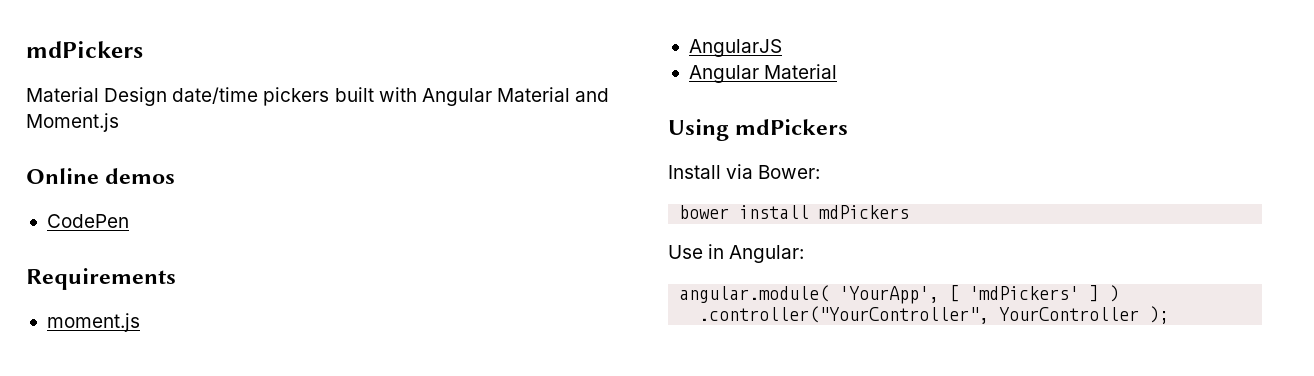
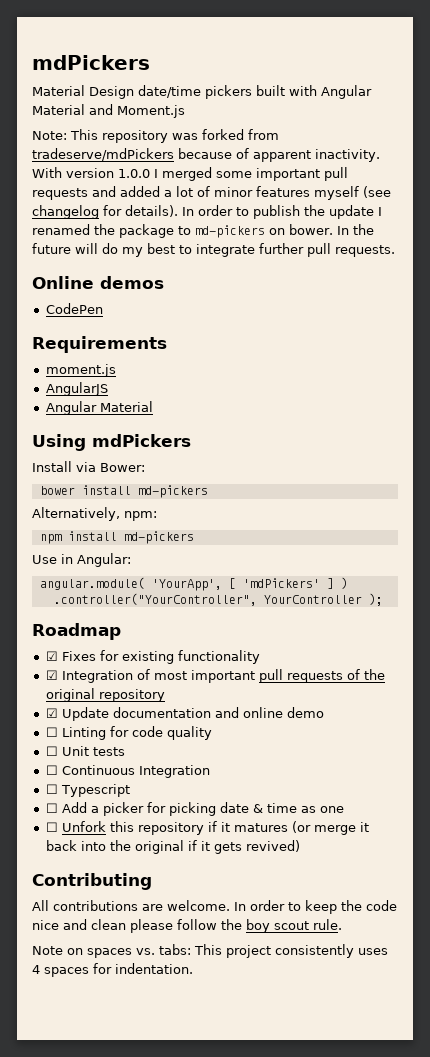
(119, 122) none -> [32,129,279,143] [32,148,380,162] [32,167,348,181] [32,186,391,200] [32,205,382,219] [32,224,374,238] [32,243,395,257] // Note: This repository was forked from tradeserve/mdPickers because of apparent inactivity. With version 1.0.0 I merged some important pull requests and added a lot of minor features myself (see changelog for details). In order to publish the update I renamed the package to md-pickers on bower. In the future will do my best to integrate further pull requests.
[819,205,910,219] mdPickers -> [137,485,208,498] [32,507,157,521] [39,531,194,544] md-pickers // Alternatively, npm: // npm install md-pickers
(1170, 315) none -> [32,623,121,640] [45,650,260,664] [45,669,385,683] [45,688,165,702] [45,707,324,721] [45,726,212,740] [45,746,125,756] [45,765,210,778] [45,784,130,797] [45,802,344,816] [45,821,369,835] [45,840,300,854] [32,873,152,890] [32,900,397,914] [32,919,342,933] [32,944,388,958] [32,963,193,977] // Roadmap // ☑ Fixes for existing functionality // ☑ Integration of most important pull requests of the original repository // ☑ Update documentation and online demo // ☐ Linting for code quality // ☐ Unit tests // ☐ Continuous Integration // ☐ Typescript // ☐ Add a picker for picking date & time as one // ☐ Unfork this repository if it matures (or merge it back into the original if it gets revived) // Contributing // All contributions are welcome. In order to keep the code nice and clean please follow the boy scout rule. // Note on spaces vs. tabs: This project consistently uses 4 spaces for indentation.

